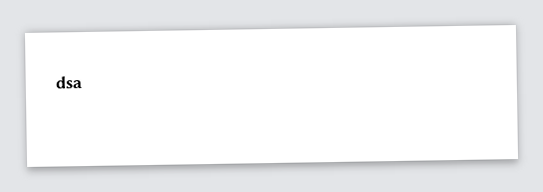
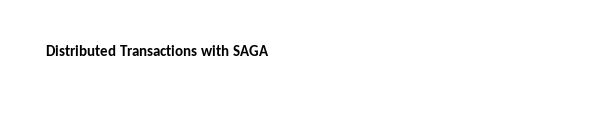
[55,76,82,89] dsa -> [46,45,269,56] Distributed Transactions with SAGA

